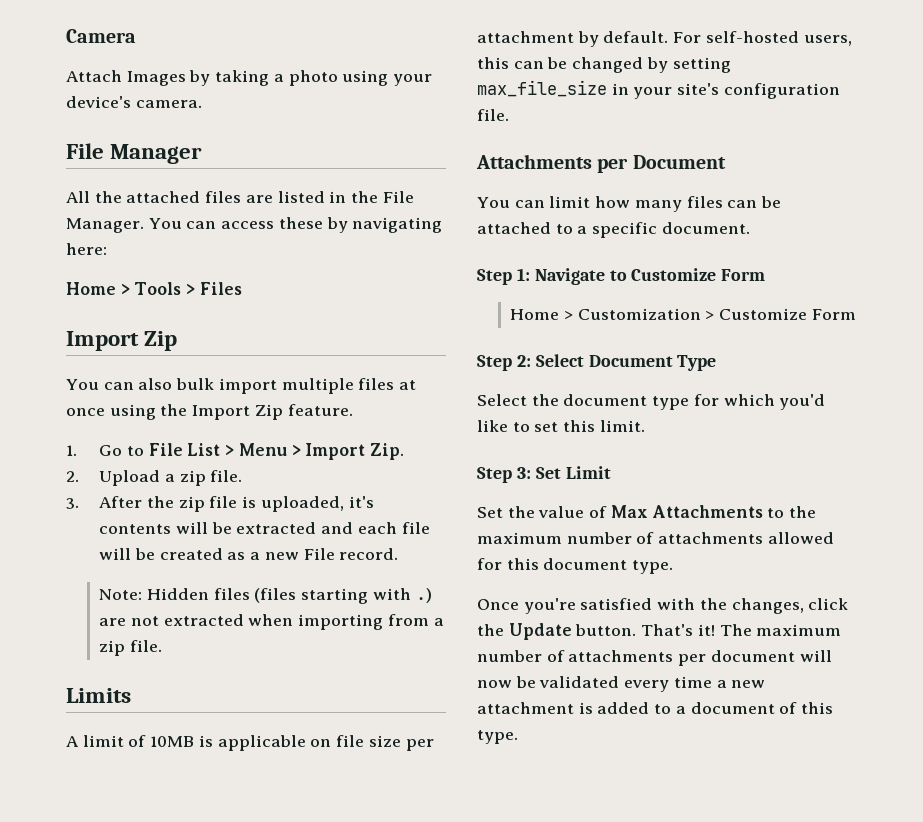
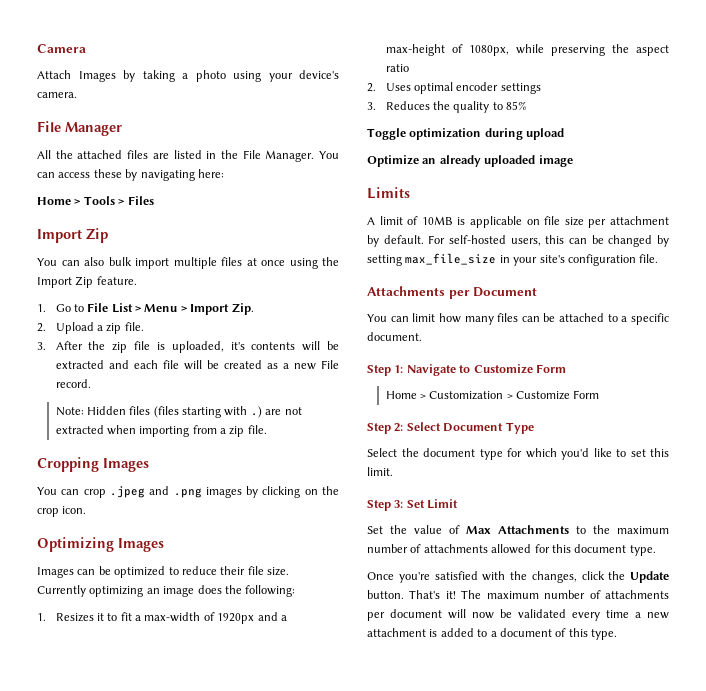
(163, 646) none -> [37,457,149,472] [37,486,340,498] [37,506,87,517] [37,537,164,552] [37,566,289,578] [37,585,296,597] [37,612,287,624] [385,44,669,56] [385,64,409,72] [367,82,541,94] [367,101,528,113] [367,128,565,140] [367,155,573,167] // Cropping Images // You can crop .jpeg and .png images by clicking on the crop icon. // Optimizing Images // Images can be optimized to reduce their file size. Currently optimizing an image does the following: // 1. Resizes it to fit a max-width of 1920px and a max-height of 1080px, while preserving the aspect ratio // 2. Uses optimal encoder settings // 3. Reduces the quality to 85% // Toggle optimization during upload // Optimize an already uploaded image

